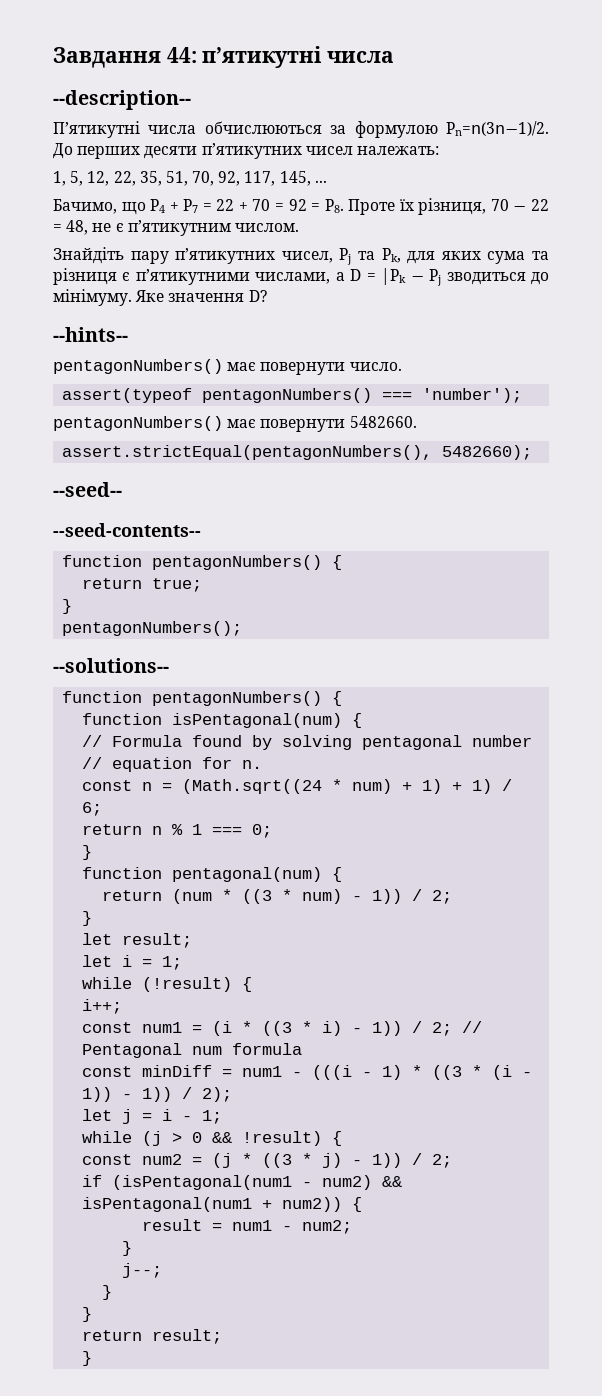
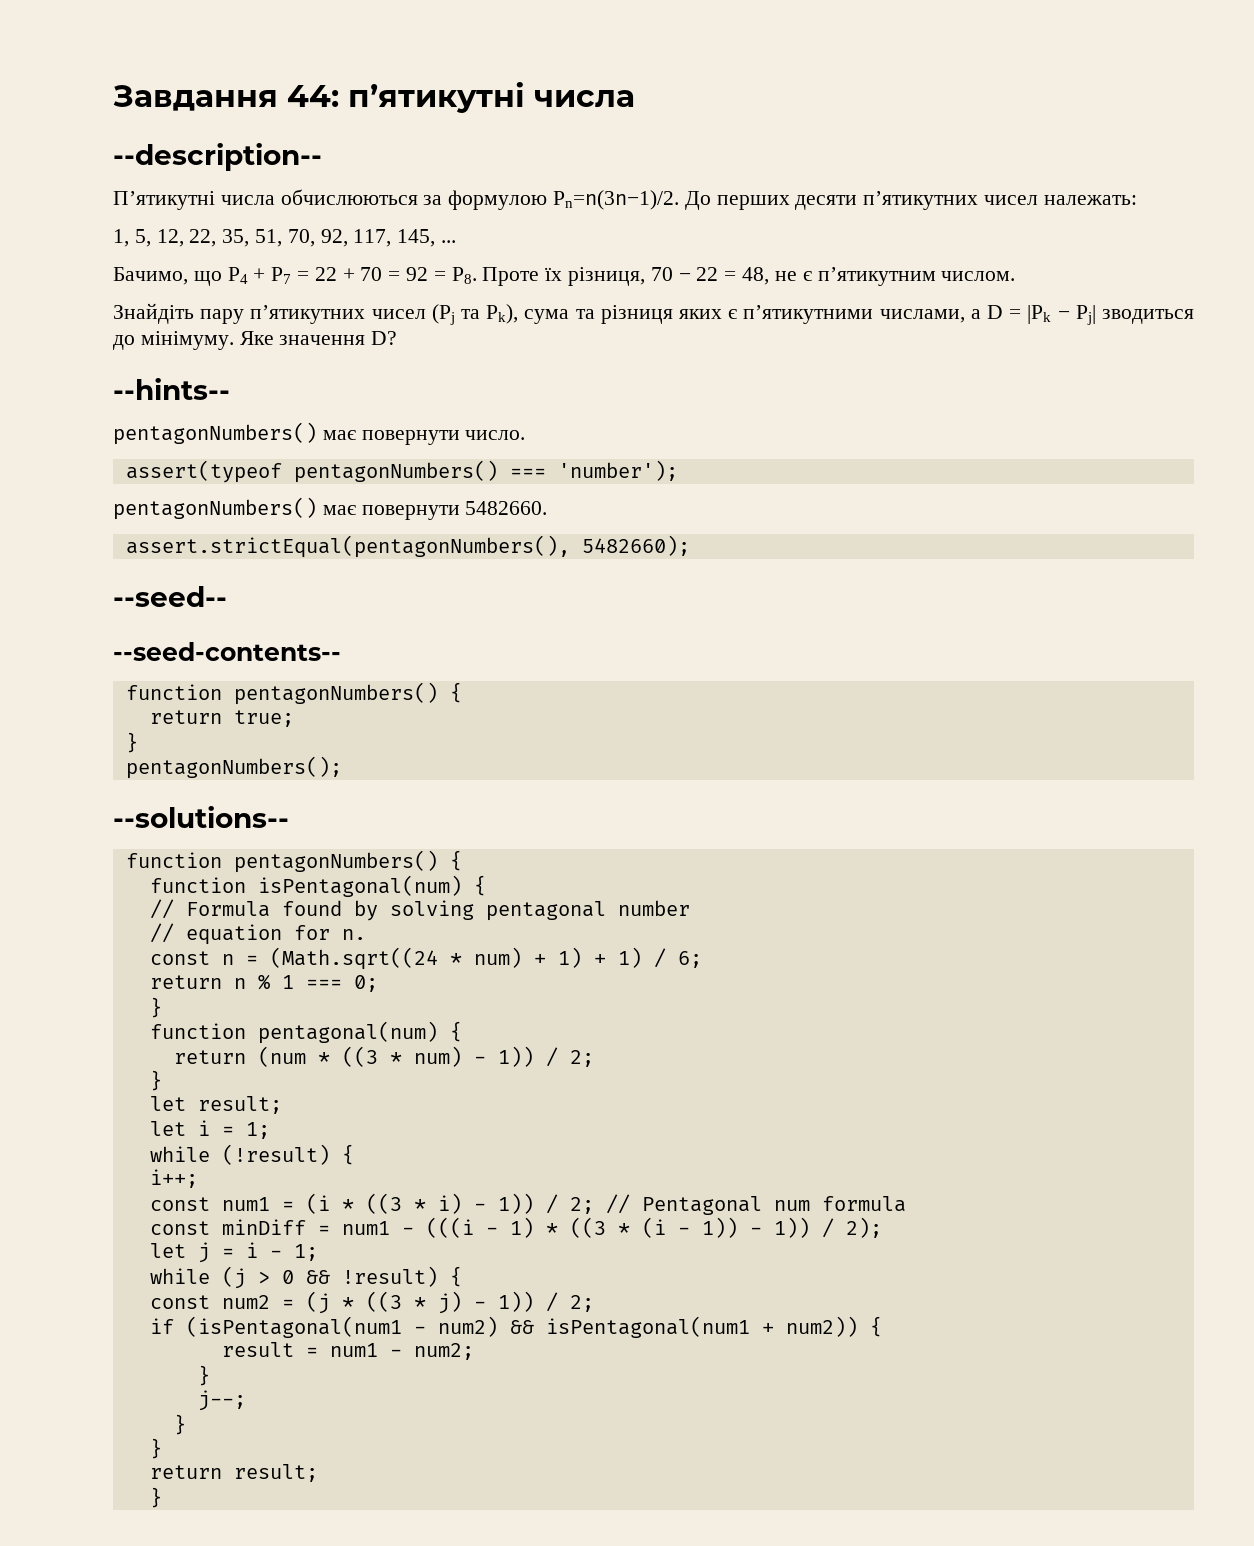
[281,248,481,265] чисел, Pj та Pk, для яких -> [371,304,519,325] чисел (Pj та Pk),
(117, 276) none -> [679,309,722,319] яких
[429,269,442,286] Pj -> [1075,305,1096,325] Pj|

